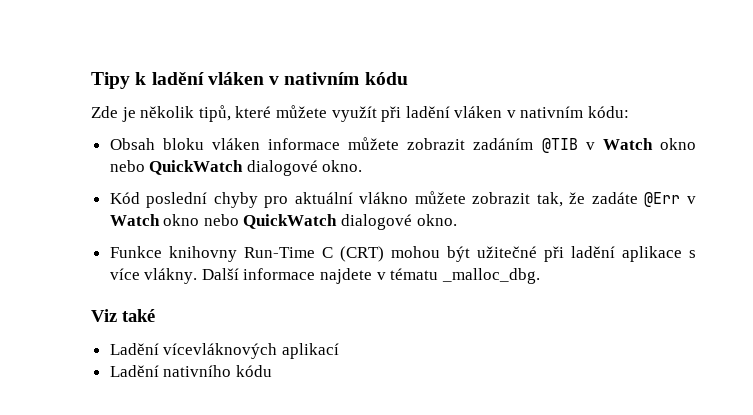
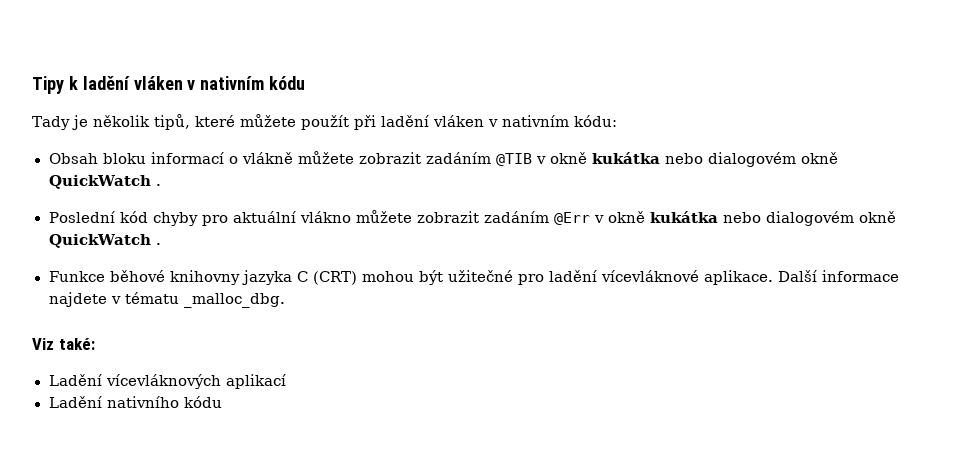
[91,106,118,118] Zde -> [32,116,70,130] Tady
[331,106,377,122] využít -> [300,115,349,130] použít
[211,138,341,150] vláken informace -> [150,152,293,164] informací o vlákně
[602,138,696,150] [109,160,363,176] [109,192,208,208] Watch okno nebo QuickWatch dialogové okno. // Kód poslední -> [549,152,838,167] [48,175,162,189] [48,211,148,223] okně kukátka nebo dialogovém okně QuickWatch . // Poslední kód
[536,192,696,207] [109,214,457,230] [109,246,315,262] tak, že zadáte @Err v Watch okno nebo QuickWatch dialogové okno. // Funkce knihovny Run-Time -> [483,211,896,226] [48,234,162,248] [48,270,292,285] zadáním @Err v okně kukátka nebo dialogovém okně QuickWatch . // Funkce běhové knihovny jazyka
[543,246,696,262] [109,268,198,284] při ladění aplikace s více vlákny. -> [517,270,773,285] pro ladění vícevláknové aplikace.
[122,309,155,322] také -> [58,338,95,350] také:

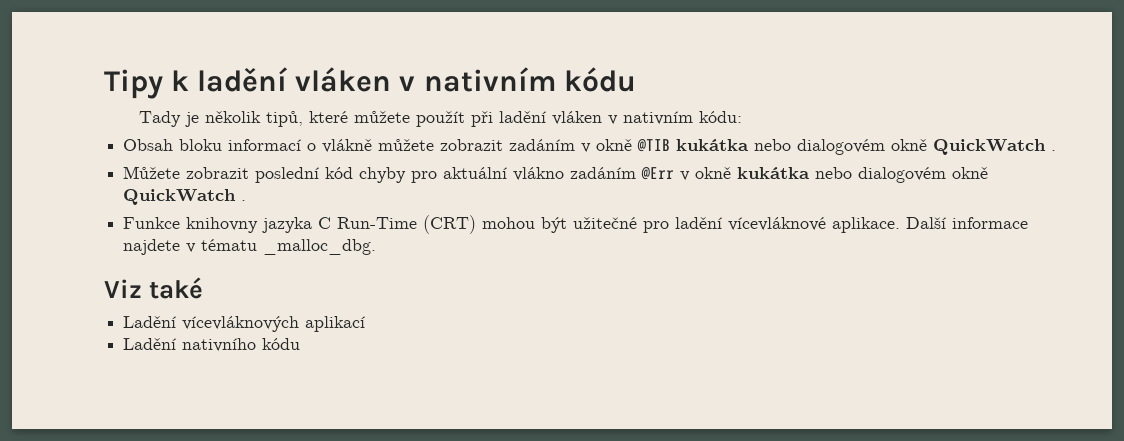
[495,152,838,167] [48,175,162,189] [48,211,115,223] @TIB v okně kukátka nebo dialogovém okně QuickWatch . // Poslední -> [581,139,1057,155] [123,166,320,183] v okně @TIB kukátka nebo dialogovém okně QuickWatch . // Můžete zobrazit poslední
[355,210,479,223] můžete zobrazit -> (565, 174) none
[109,270,165,282] běhové -> (181, 223) none
(308, 276) none -> [337,217,418,229] Run-Time
[58,338,95,350] také: -> [149,277,204,299] také

